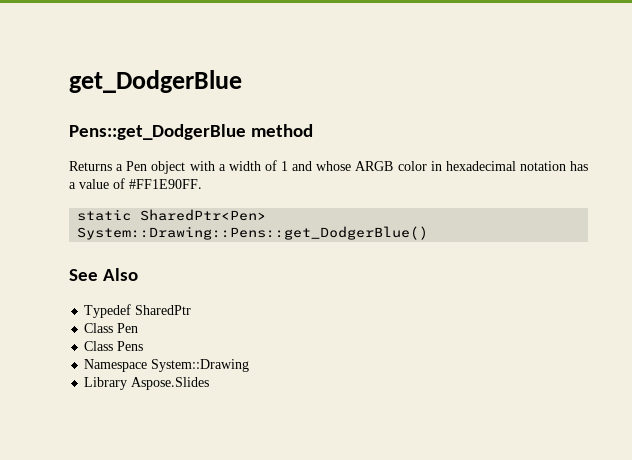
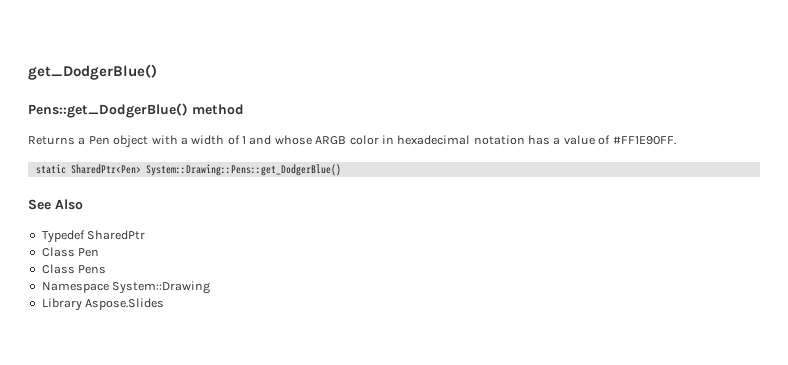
[69,70,242,93] [69,124,246,140] get_DodgerBlue // Pens::get_DodgerBlue -> [28,64,157,80] [28,103,188,118] get_DodgerBlue() // Pens::get_DodgerBlue()

